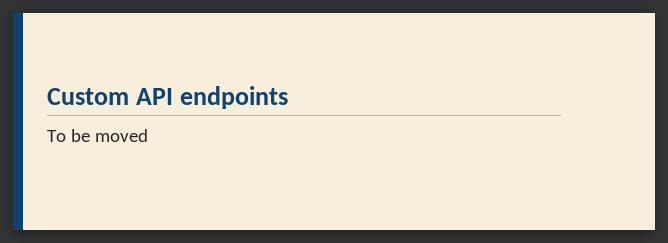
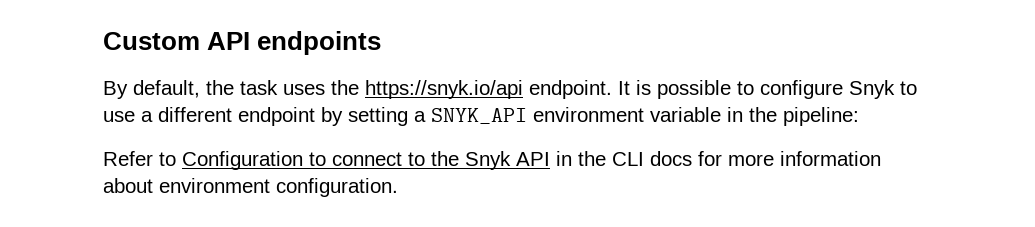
[47,129,148,142] To be moved -> [103,80,917,99] [103,107,859,126] [103,151,881,170] [103,178,398,197] By default, the task uses the https://snyk.io/api endpoint. It is possible to configure Snyk to use a different endpoint by setting a SNYK_API environment variable in the pipeline: // Refer to Configuration to connect to the Snyk API in the CLI docs for more information about environment configuration.

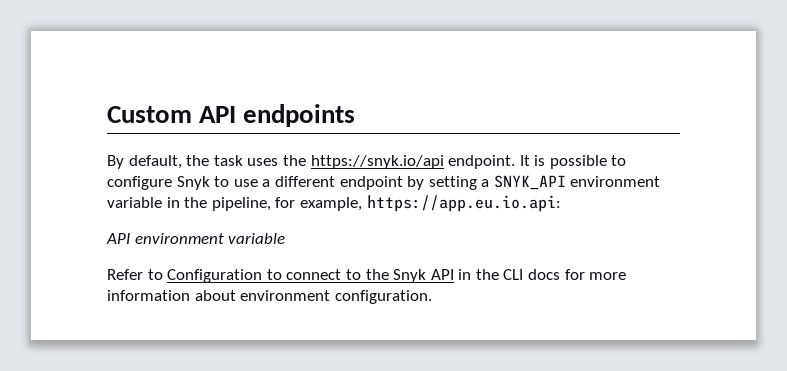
[783,107,859,126] pipeline: -> [211,195,561,212] [106,233,286,244] pipeline, for example, https://app.eu.io.api: // API environment variable

